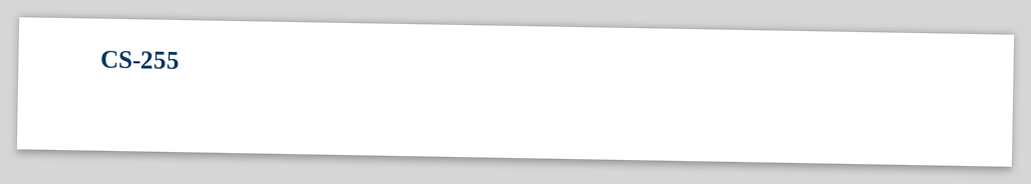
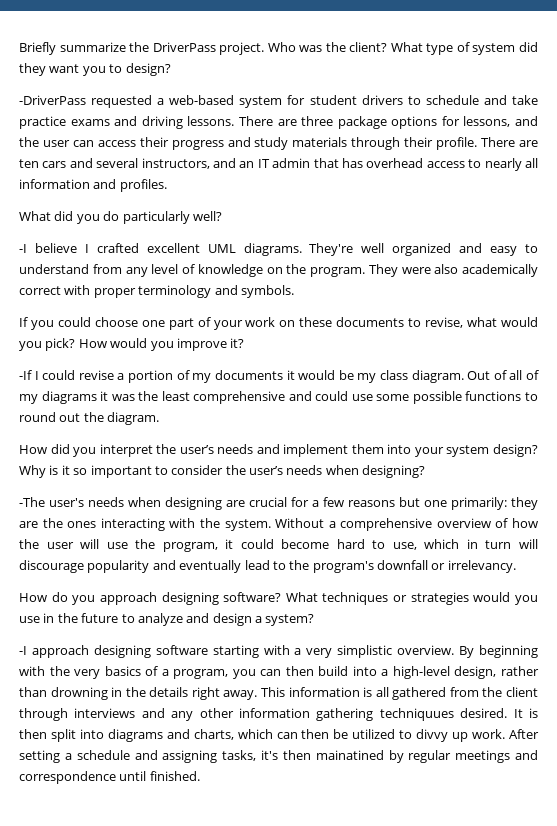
[100,50,180,70] CS-255 -> [19,42,539,55] [19,63,171,76] [19,95,538,108] [19,116,538,129] [19,137,538,150] [19,158,538,171] [19,179,167,192] [19,211,222,224] [19,243,539,256] [19,264,538,277] [19,285,294,298] [19,317,538,330] [19,338,245,351] [19,370,539,383] [19,391,538,404] [19,412,160,425] [19,444,539,457] [19,465,426,478] [19,497,538,510] [19,518,538,531] [19,539,539,552] [19,560,516,573] [19,592,538,605] [19,613,315,626] [19,645,539,658] [19,666,540,679] [19,687,538,700] [19,708,538,721] [19,729,539,742] [19,750,538,763] [19,771,200,784] Briefly summarize the DriverPass project. Who was the client? What type of system did they want you to design? // -DriverPass requested a web-based system for student drivers to schedule and take practice exams and driving lessons. There are three package options for lessons, and the user can access their progress and study materials through their profile. There are ten cars and several instructors, and an IT admin that has overhead access to nearly all information and profiles. // What did you do particularly well? // -I believe I crafted excellent UML diagrams. They're well organized and easy to understand from any level of knowledge on the program. They were also academically correct with proper terminology and symbols. // If you could choose one part of your work on these documents to revise, what would you pick? How would you improve it? // -If I could revise a portion of my documents it would be my class diagram. Out of all of my diagrams it was the least comprehensive and could use some possible functions to round out the diagram. // How did you interpret the user’s needs and implement them into your system design? Why is it so important to consider the user’s needs when designing? // -The user's needs when designing are crucial for a few reasons but one primarily: they are the ones interacting with the system. Without a comprehensive overview of how the user will use the program, it could become hard to use, which in turn will discourage popularity and eventually lead to the program's downfall or irrelevancy. // How do you approach designing software? What techniques or strategies would you use in the future to analyze and design a system? // -I approach designing software starting with a very simplistic overview. By beginning with the very basics of a program, you can then build into a high-level design, rather than drowning in the details right away. This information is all gathered from the client through interviews and any other information gathering techniquues desired. It is then split into diagrams and charts, which can then be utilized to divvy up work. After setting a schedule and assigning tasks, it's then mainatined by regular meetings and correspondence until finished.

